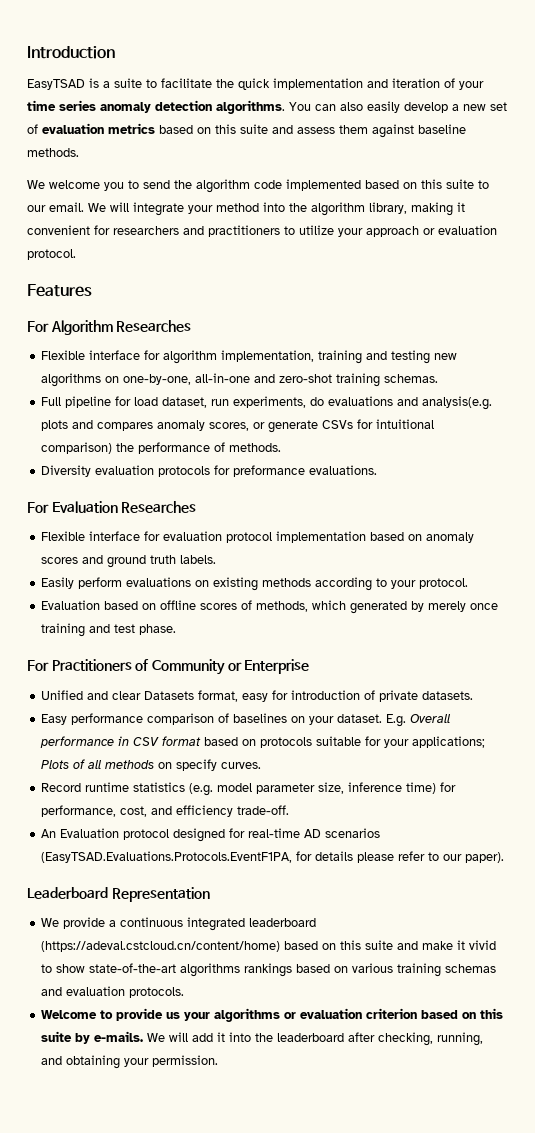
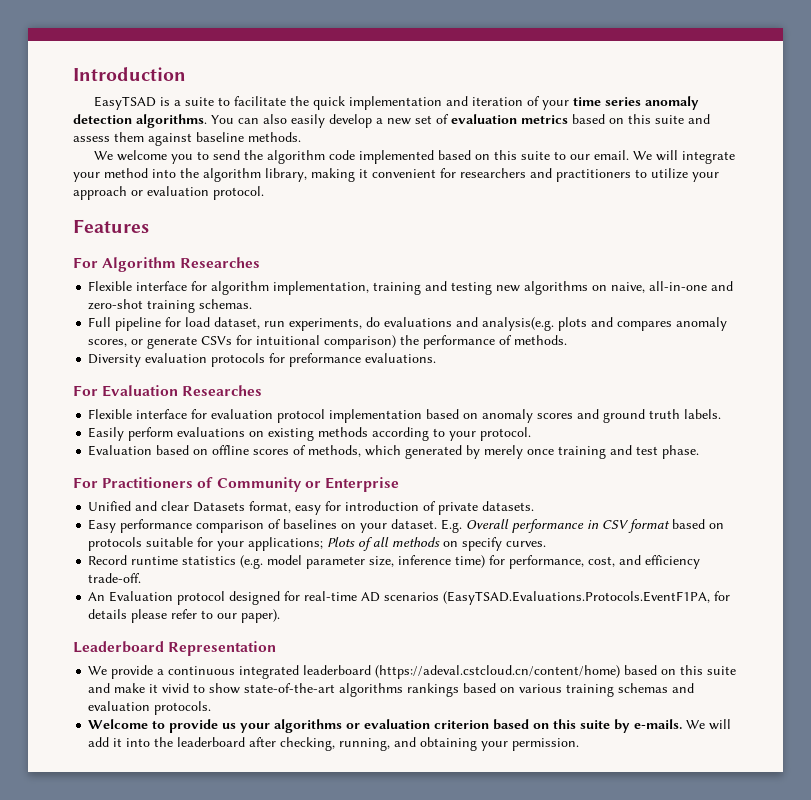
[123,374,192,385] one-by-one, -> [611,282,646,293] naive,

